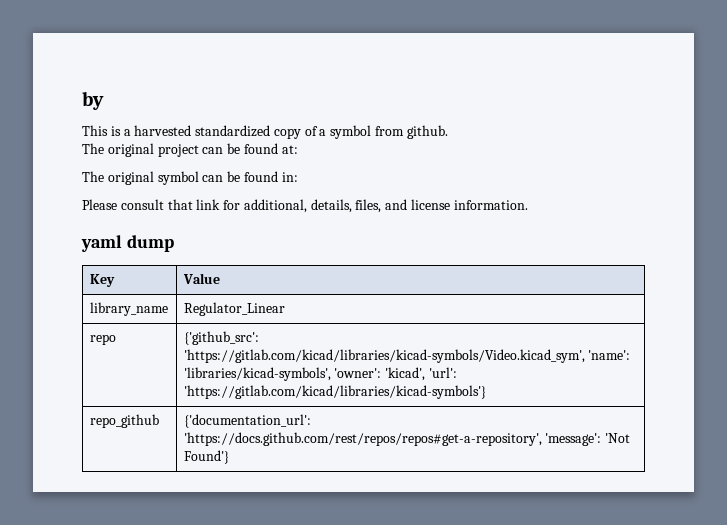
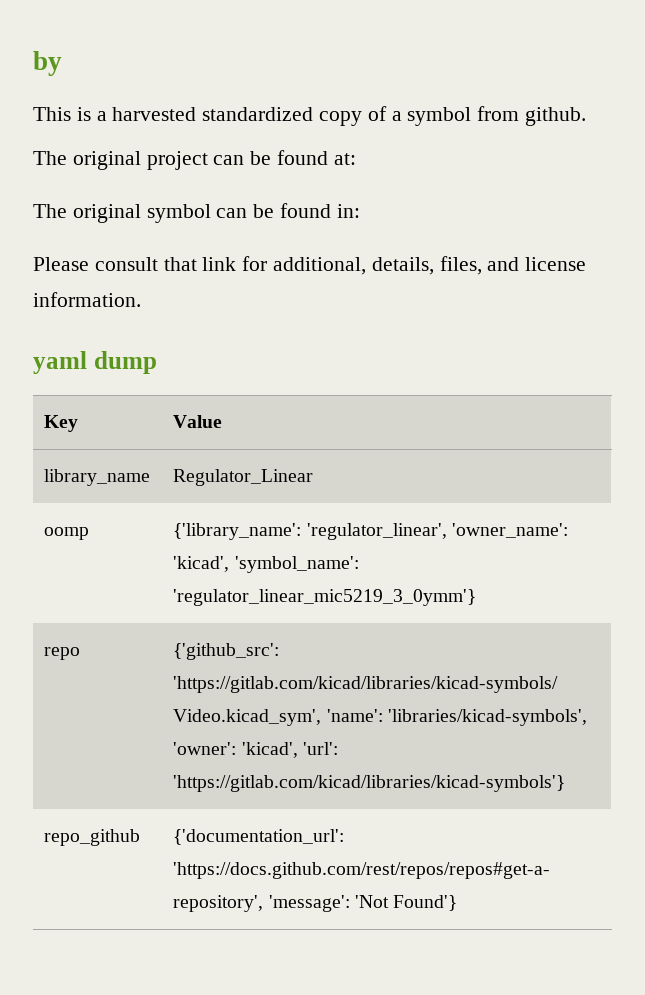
(285, 309) none -> [44,527,90,540] [173,523,568,540] [173,556,359,573] [173,589,477,606] // oomp | {'library_name': 'regulator_linear', 'owner_name': 'kicad', 'symbol_name': 'regulator_linear_mic5219_3_0ymm'}

